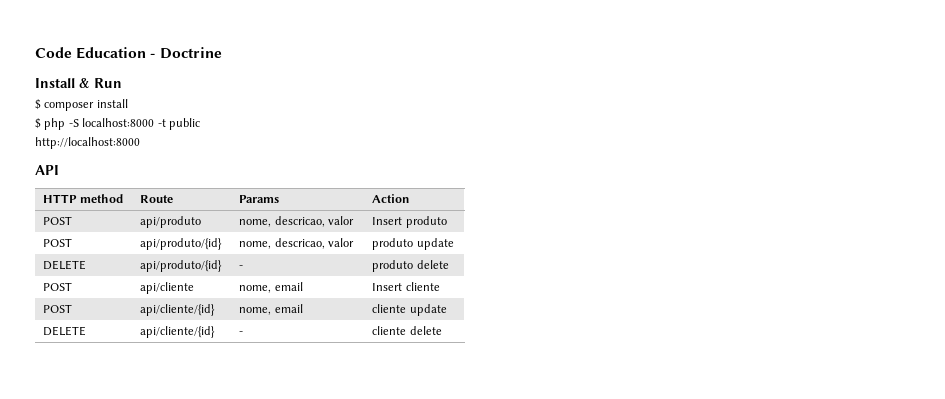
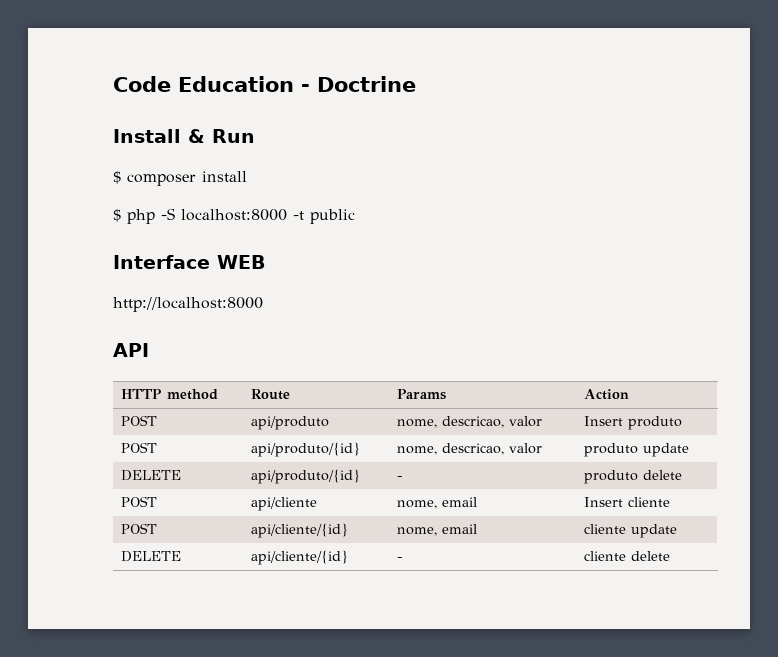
(200, 124) none -> [113,255,265,269] // Interface WEB

